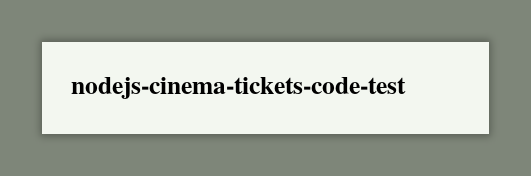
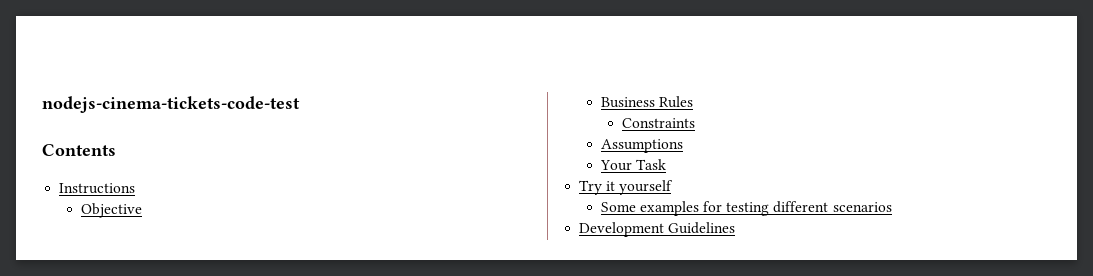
(406, 88) none -> [42,144,116,156] [59,183,136,194] [80,203,142,218] [600,96,693,108] [622,118,696,128] [600,139,683,153] [599,159,666,171] [579,180,674,195] [600,201,892,216] [579,222,736,237] // Contents // Instructions // Objective // Business Rules // Constraints // Assumptions // Your Task // Try it yourself // Some examples for testing different scenarios // Development Guidelines

